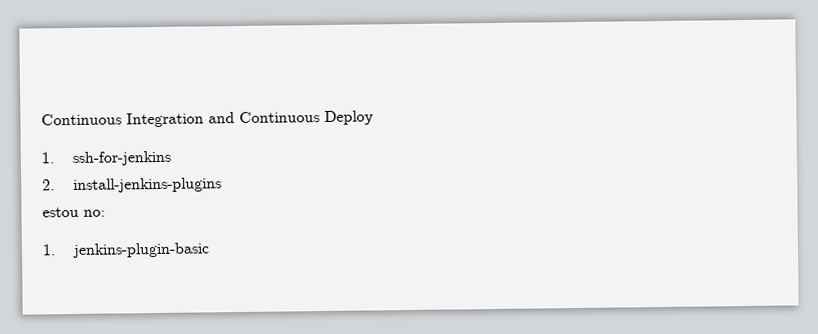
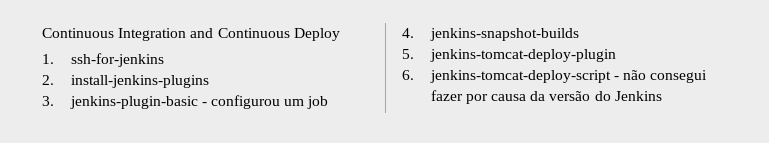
[42,206,105,218] [42,242,211,258] estou no: // 1. jenkins-plugin-basic -> [42,95,329,109] [402,28,579,41] [402,49,616,62] [402,70,708,83] [430,90,662,104] 3. jenkins-plugin-basic - configurou um job // 4. jenkins-snapshot-builds // 5. jenkins-tomcat-deploy-plugin // 6. jenkins-tomcat-deploy-script - não consegui fazer por causa da versão do Jenkins

